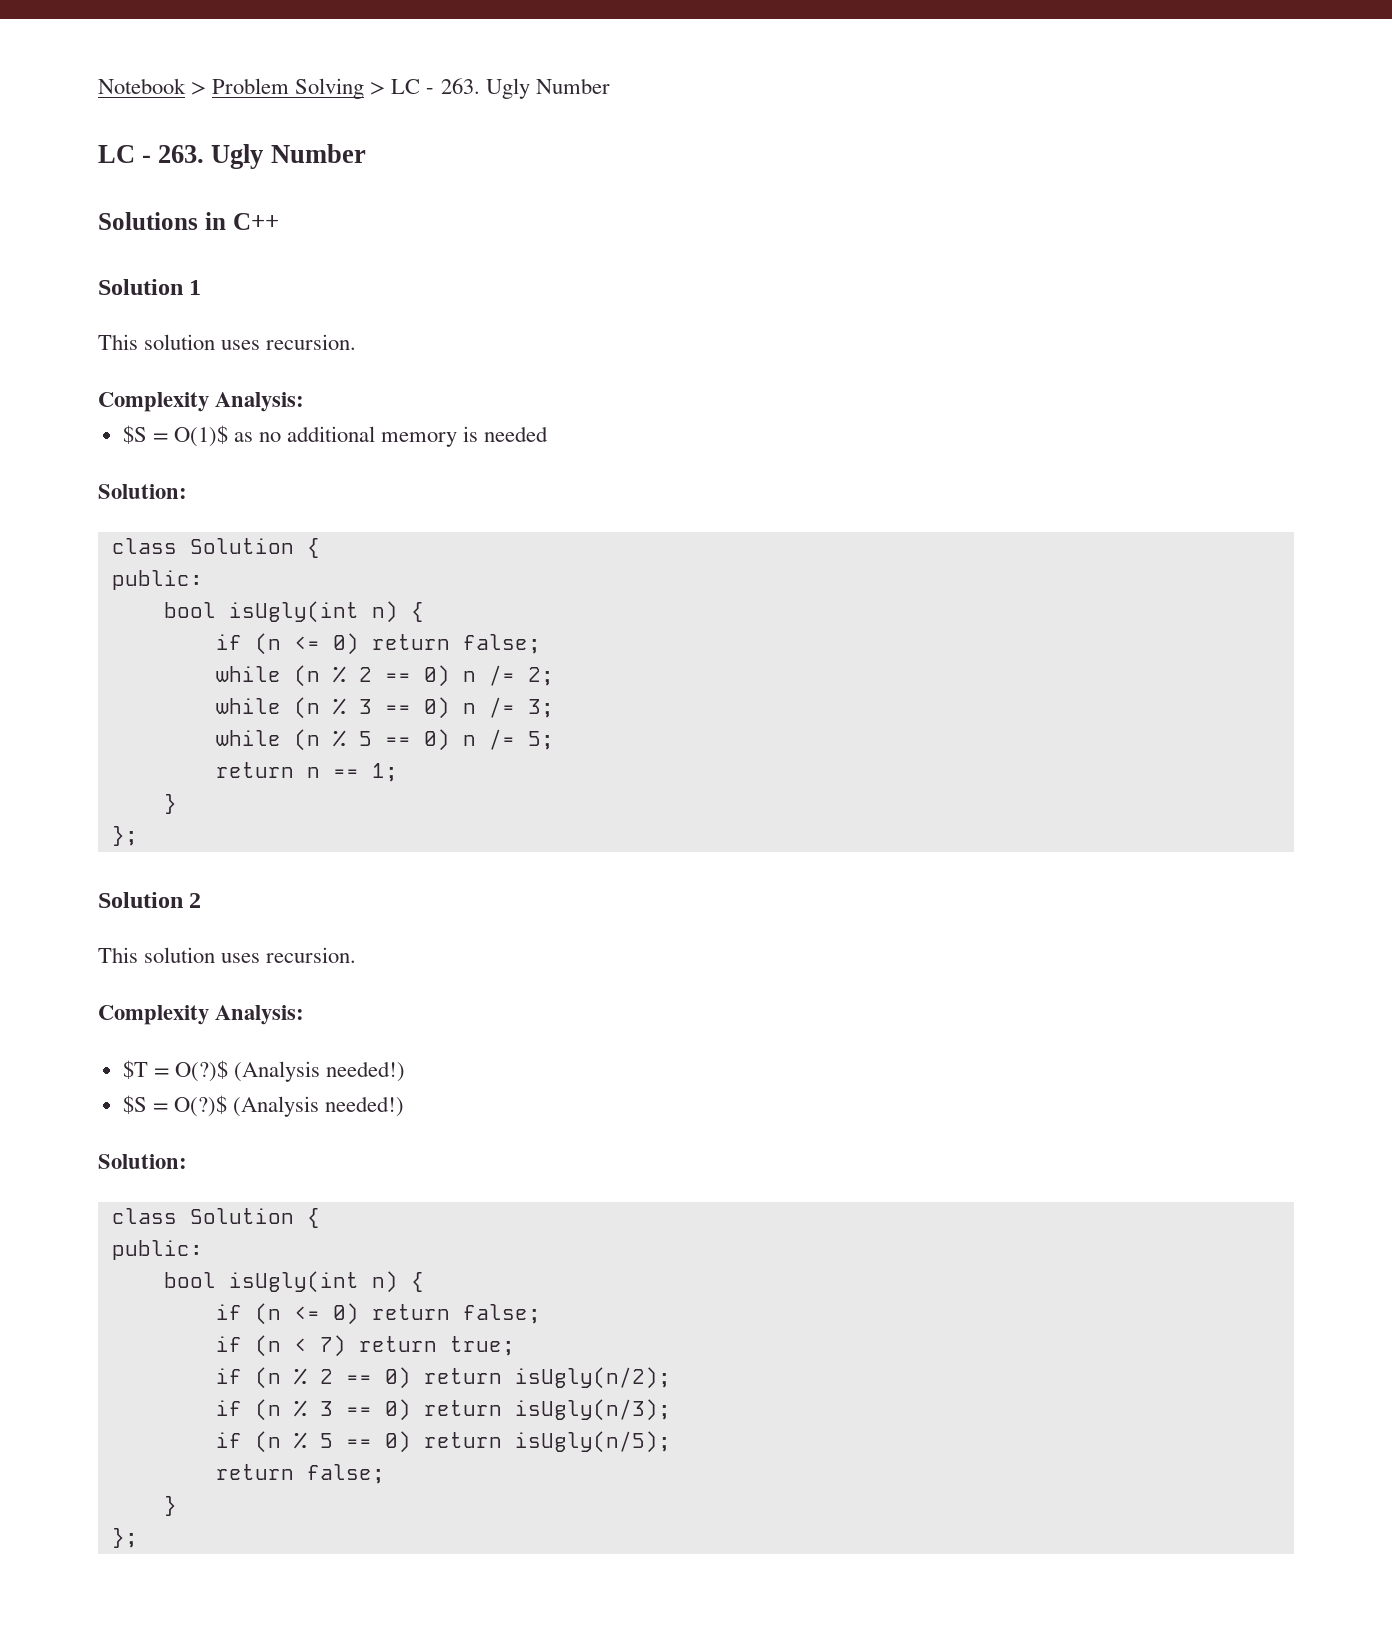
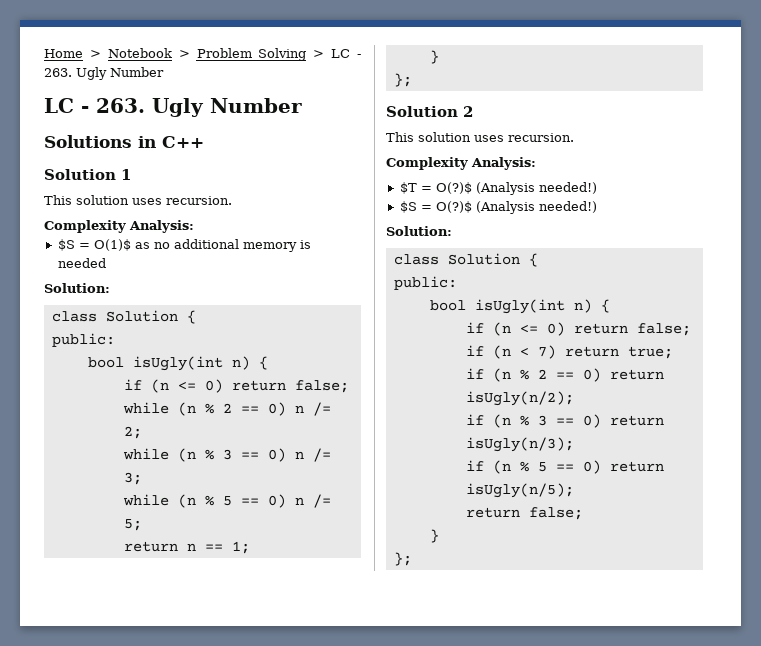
(98, 86) none -> [44,49,101,58] Home >

